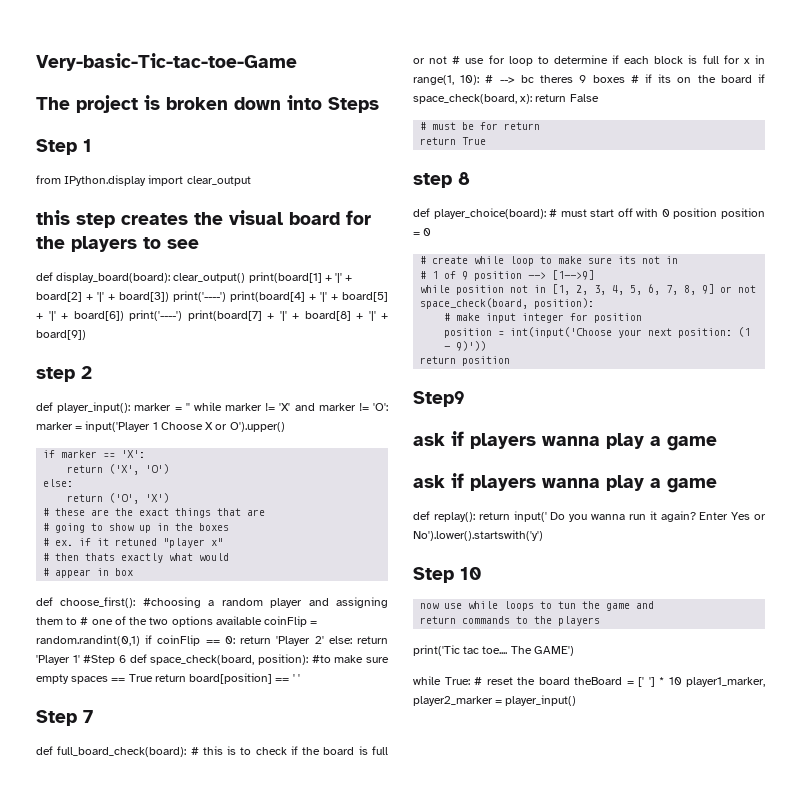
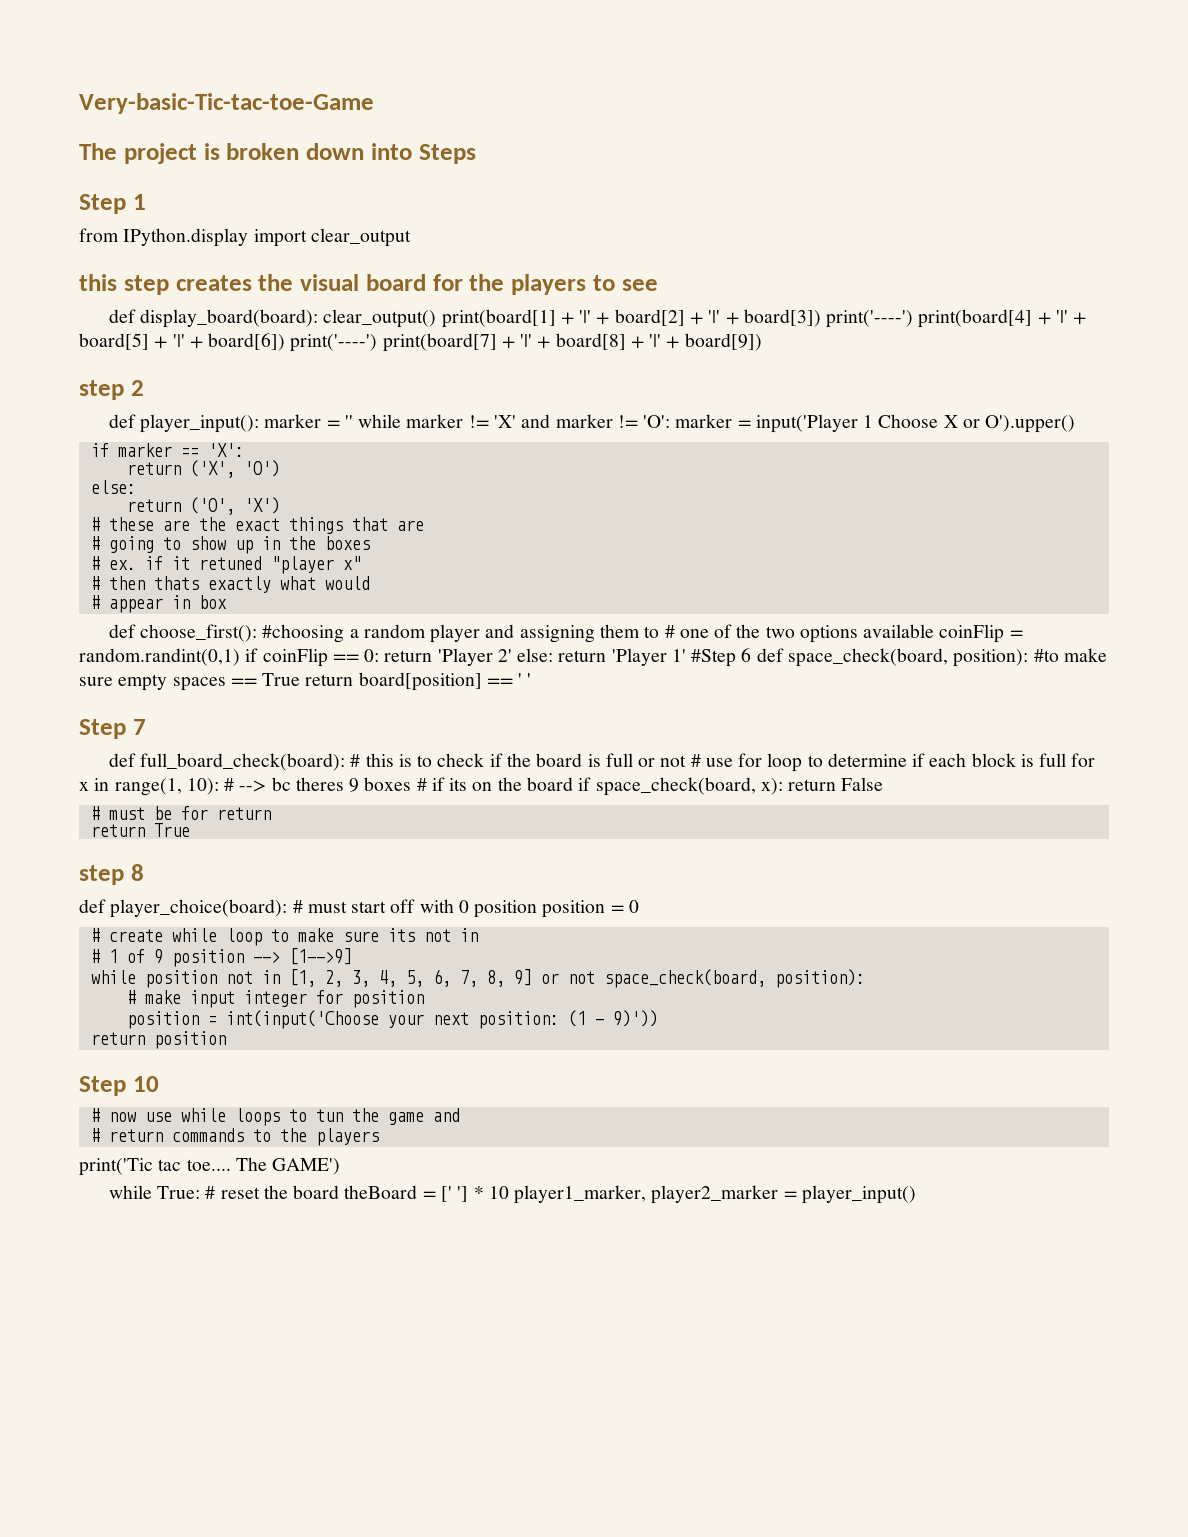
[413,391,465,407] [413,431,717,451] [413,473,717,493] [413,511,766,522] [413,530,543,541] // Step9 // ask if players wanna play a game // ask if players wanna play a game // def replay(): return input(' Do you wanna run it again? Enter Yes or No').lower().startswith('y') -> (226, 1040) none
(481, 573) none -> [90,1108,100,1122] #
(655, 605) none -> [90,1128,100,1142] #

